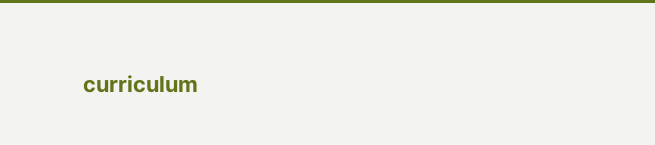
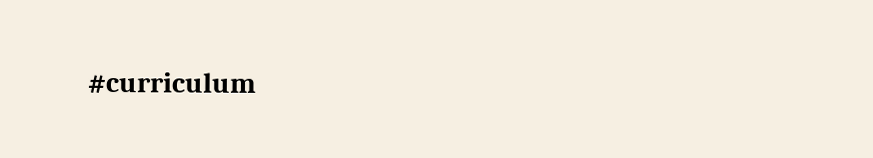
[83,75,198,93] curriculum -> [87,71,257,94] #curriculum

